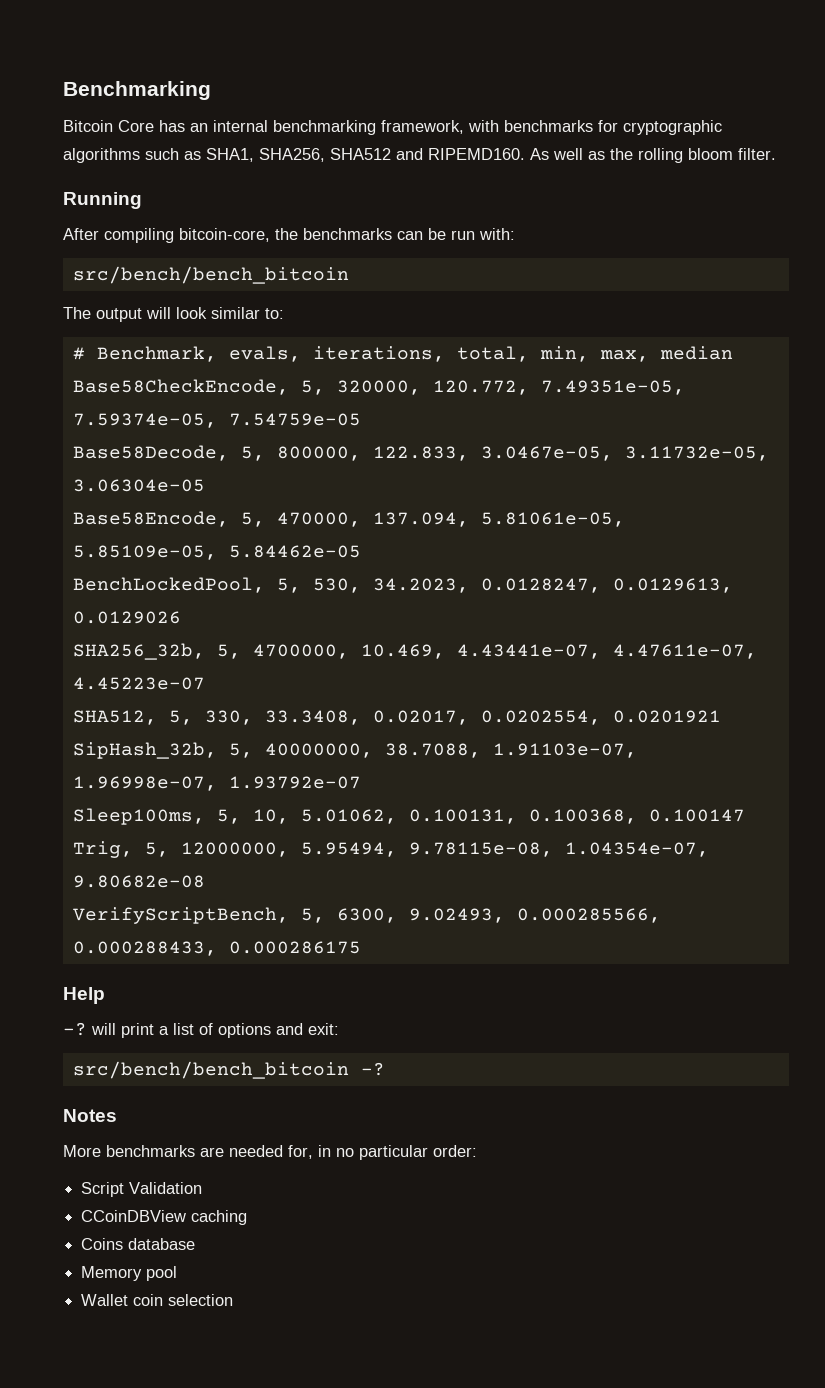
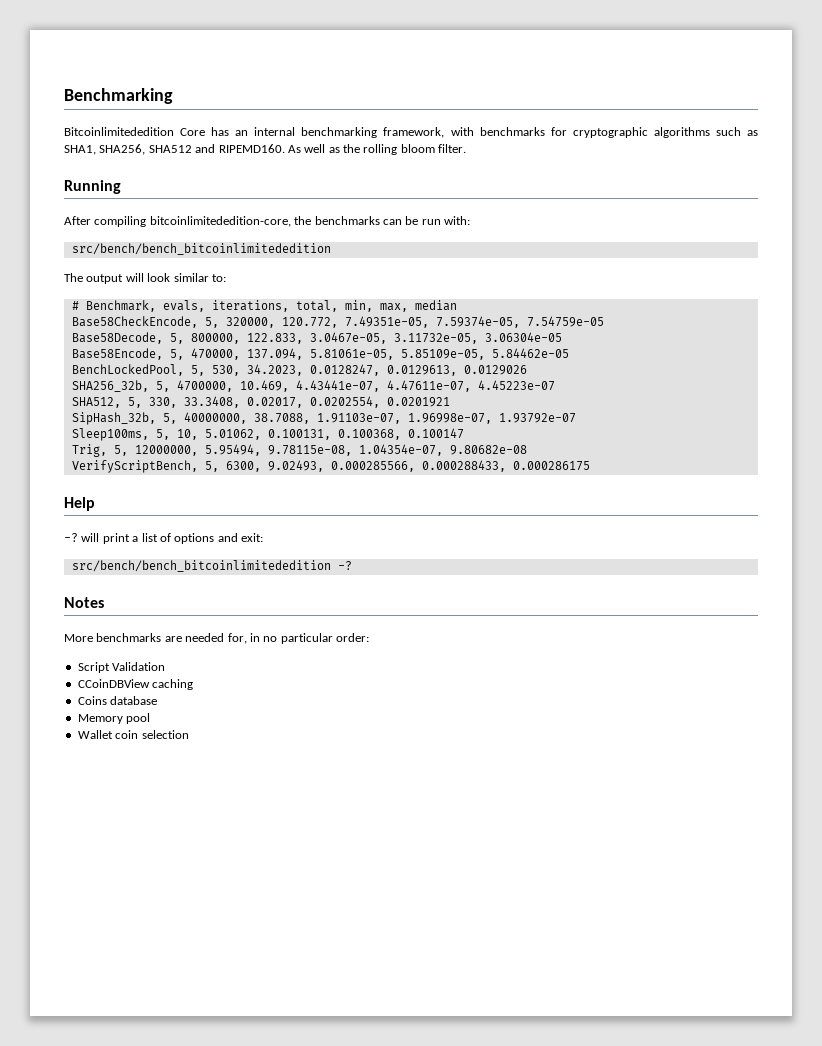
[63,120,113,132] Bitcoin -> [64,127,174,136] Bitcoinlimitededition
[179,228,270,242] bitcoin-core, -> [149,216,291,227] bitcoinlimitededition-core,
[72,266,349,284] src/bench/bench_bitcoin -> [71,243,331,255] src/bench/bench_bitcoinlimitededition
[72,1061,349,1079] src/bench/bench_bitcoin -> [71,560,331,572] src/bench/bench_bitcoinlimitededition

